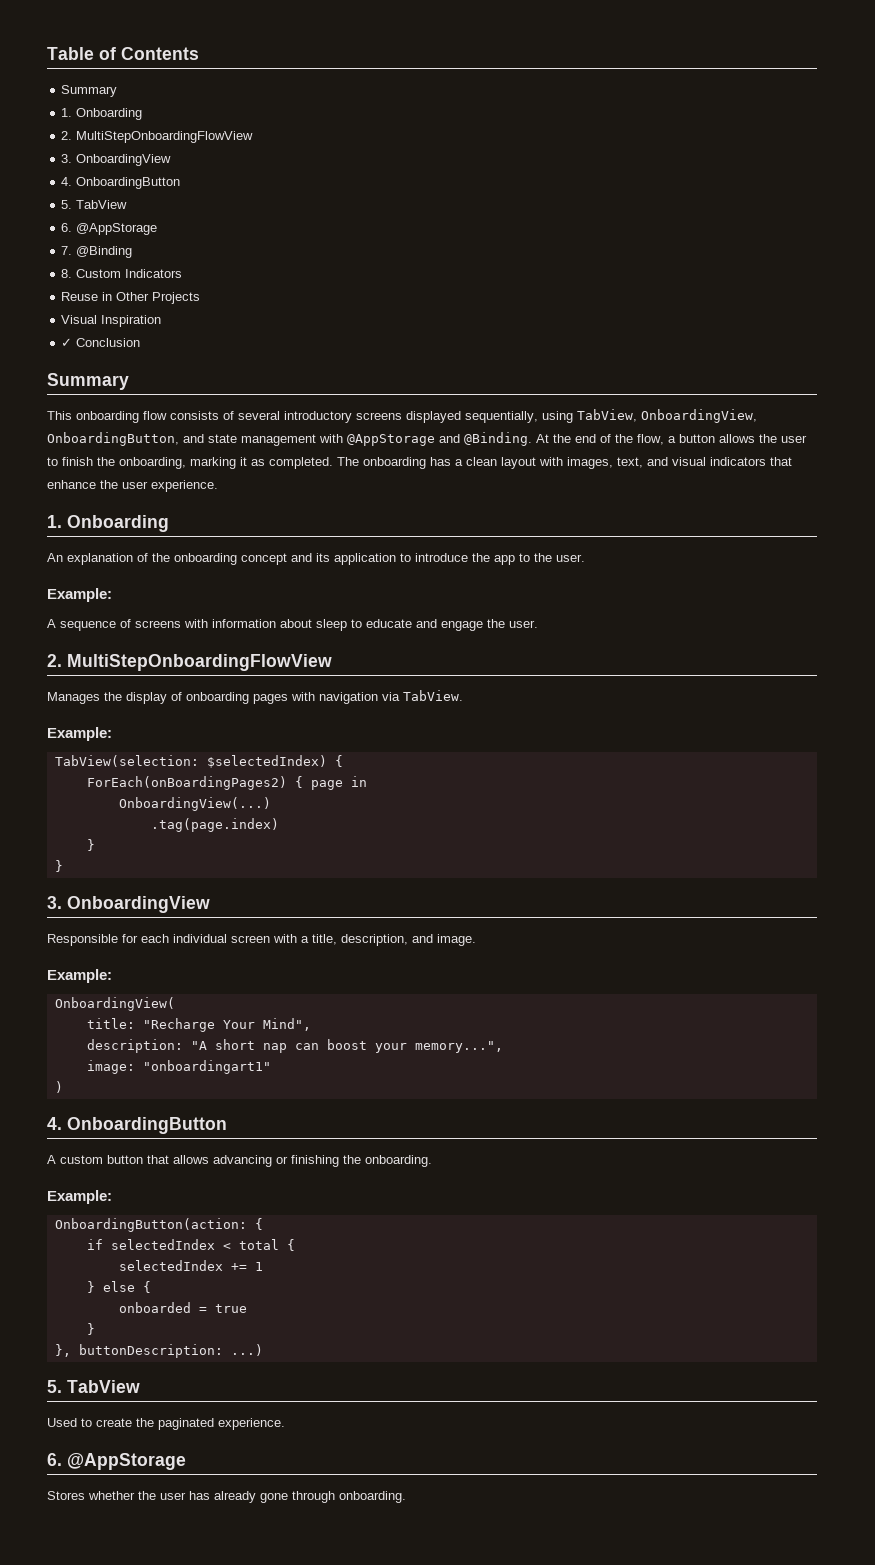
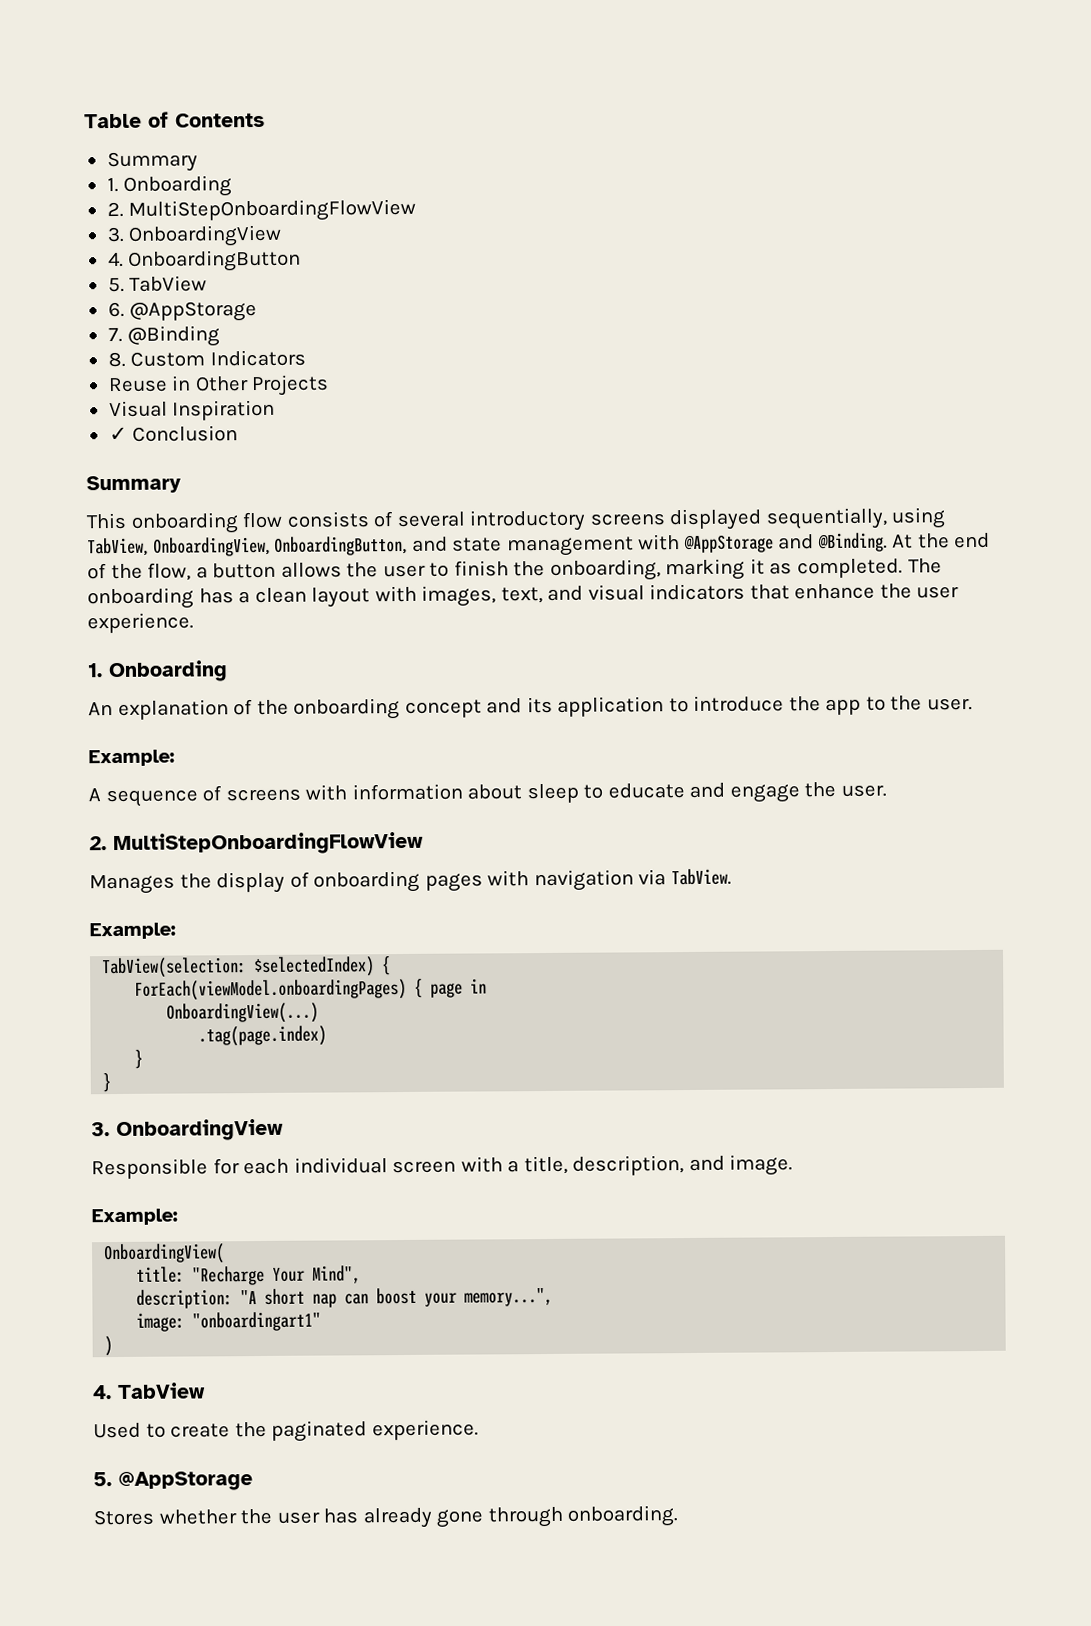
[86,776,287,790] ForEach(onBoardingPages2) -> [134,978,408,1001] ForEach(viewModel.onboardingPages)
[67,1117,227,1134] [47,1155,432,1167] [47,1190,112,1204] [54,1218,263,1232] [86,1239,295,1251] [118,1260,263,1271] [86,1281,151,1293] [118,1302,247,1313] [86,1323,95,1335] [54,1344,263,1358] [47,1380,62,1393] OnboardingButton // A custom button that allows advancing or finishing the onboarding. // Example: // OnboardingButton(action: { // if selectedIndex < total { // selectedIndex += 1 // } else { // onboarded = true // } // }, buttonDescription: ...) // 5. -> (112, 1392) none
[47,1453,62,1466] 6. -> [93,1472,112,1487] 5.

